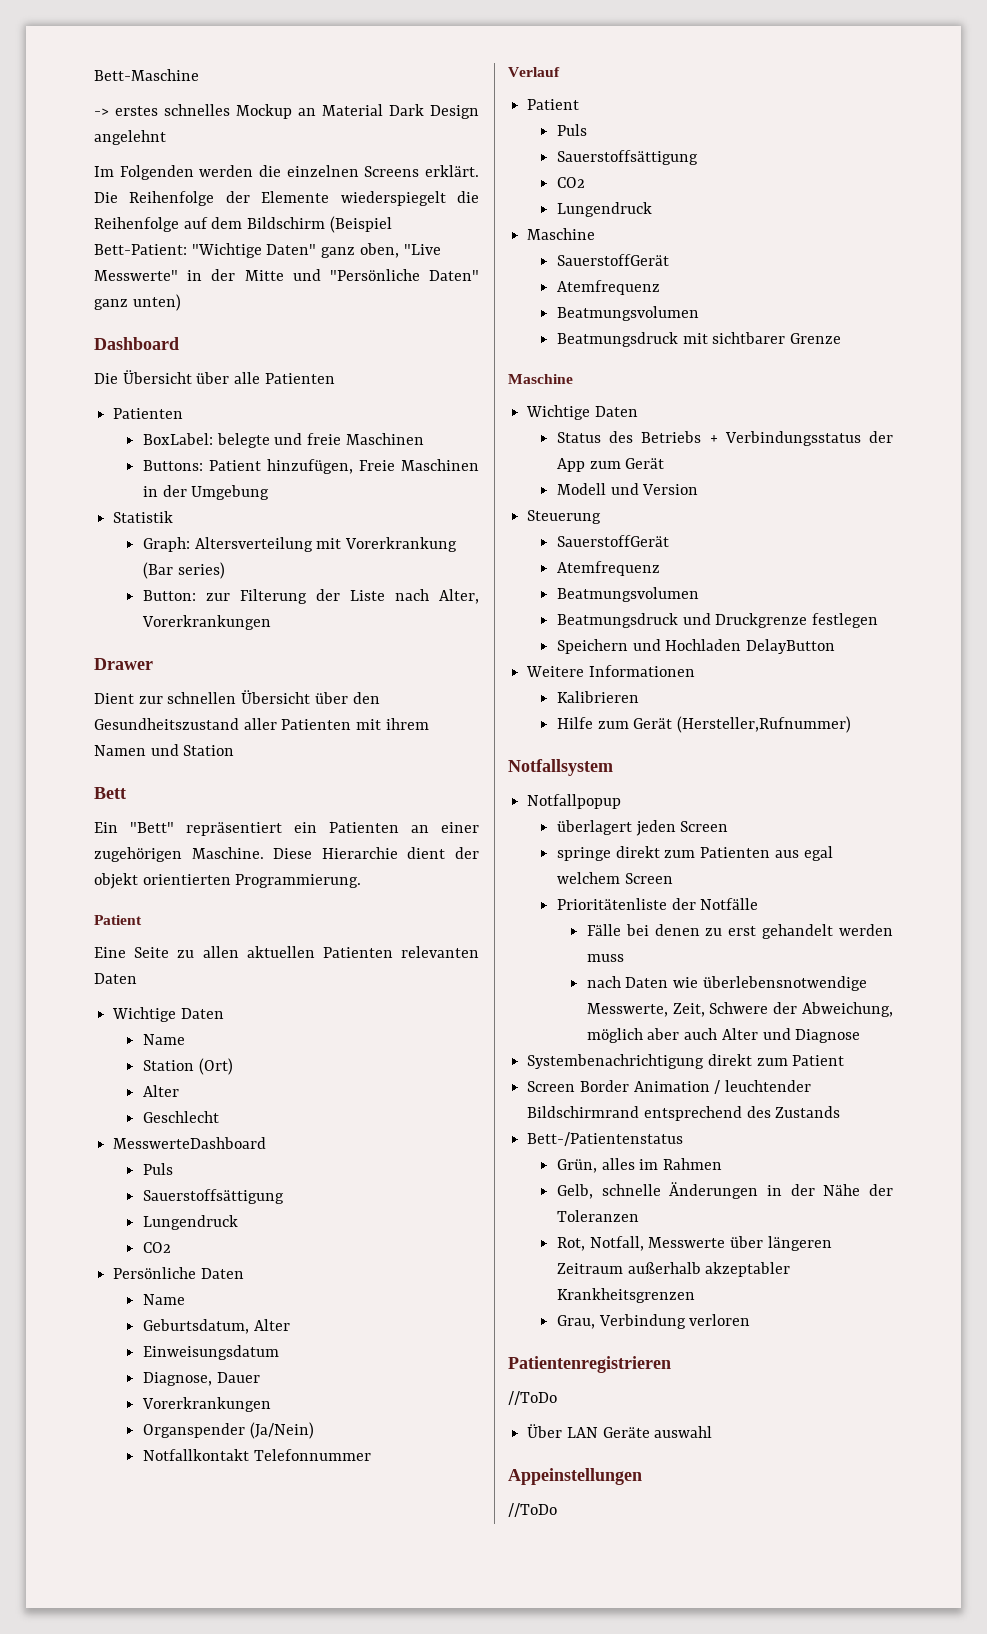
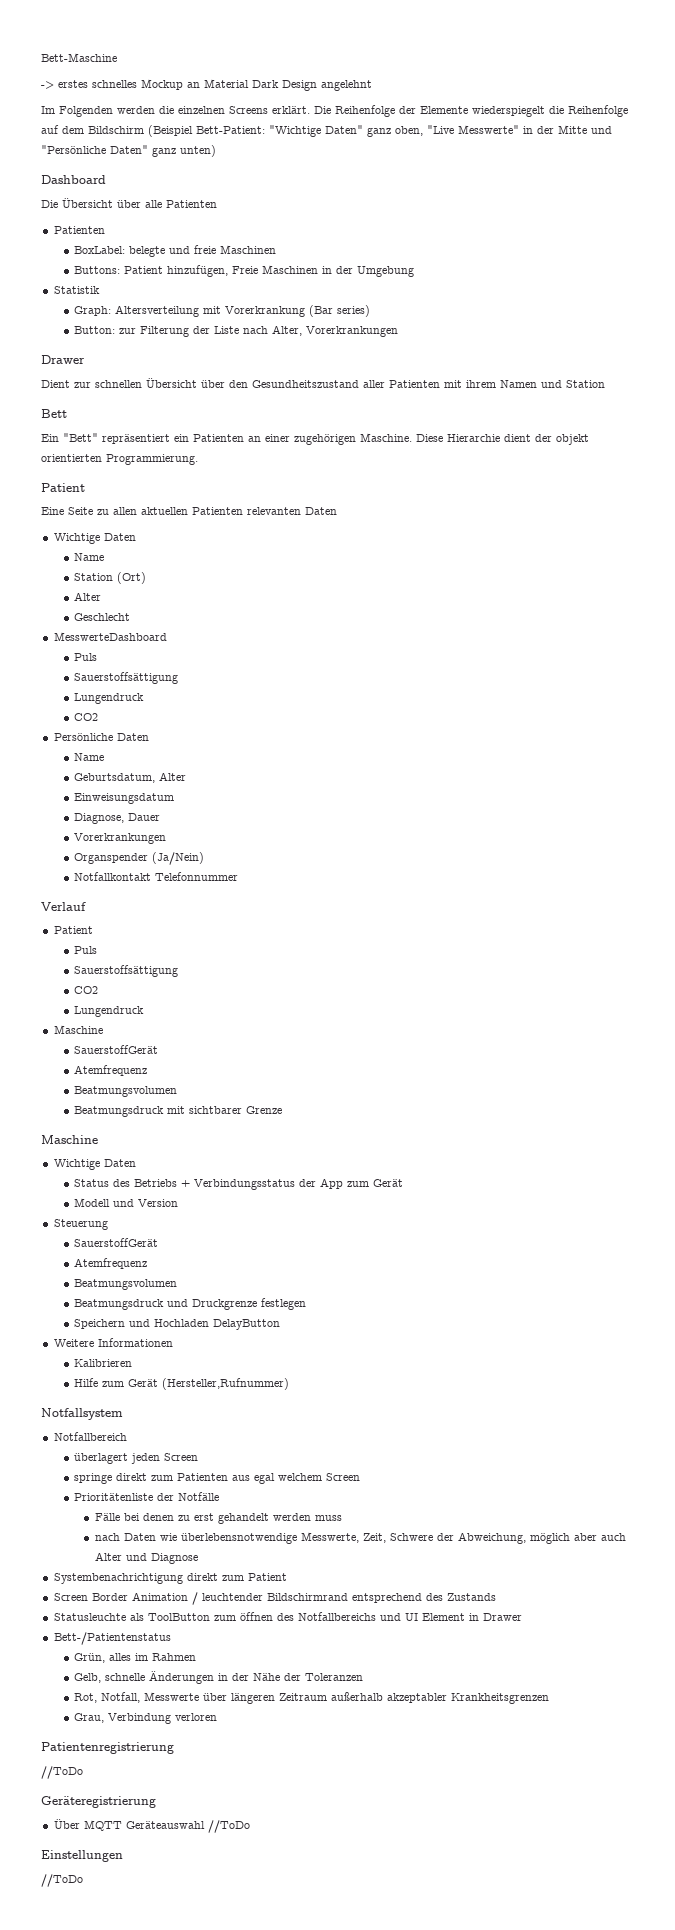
[527,794,622,809] Notfallpopup -> [53,1432,127,1441] Notfallbereich
(841, 1112) none -> [53,1612,522,1621] // Statusleuchte als ToolButton zum öffnen des Notfallbereichs und UI Element in Drawer
[508,1356,671,1373] [508,1391,557,1405] Patientenregistrieren // //ToDo -> [41,1742,174,1754] [41,1766,83,1779] [41,1796,156,1808] Patientenregistrierung // //ToDo // Geräteregistrierung
[566,1426,713,1438] [508,1468,642,1485] LAN Geräte auswahl // Appeinstellungen -> [83,1820,250,1833] [41,1850,123,1862] MQTT Geräteauswahl //ToDo // Einstellungen

